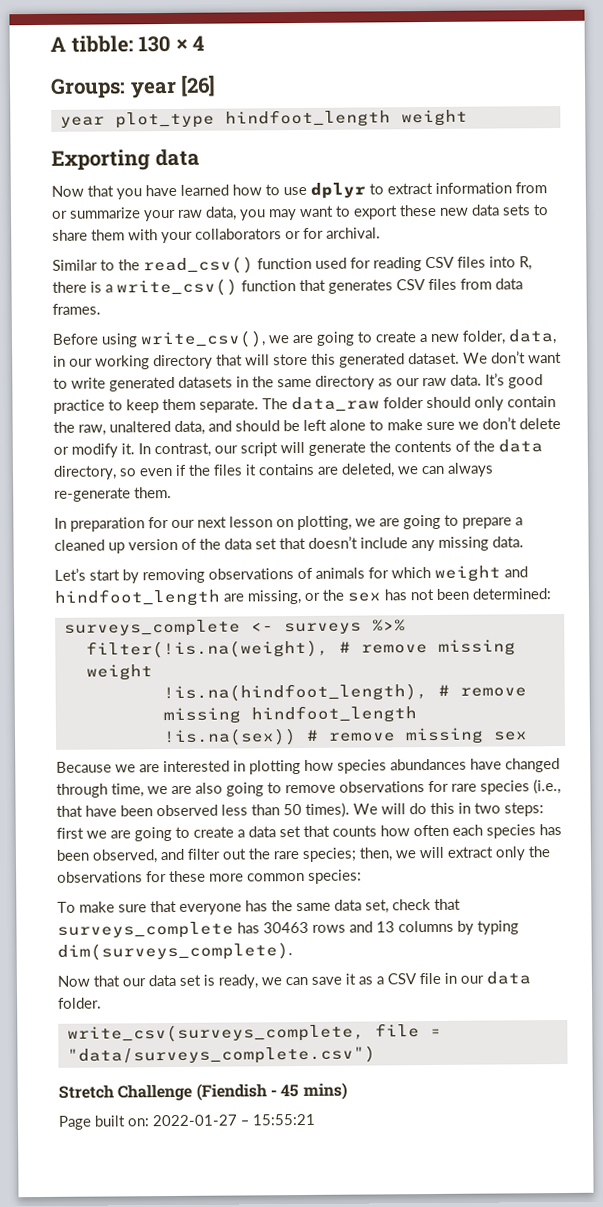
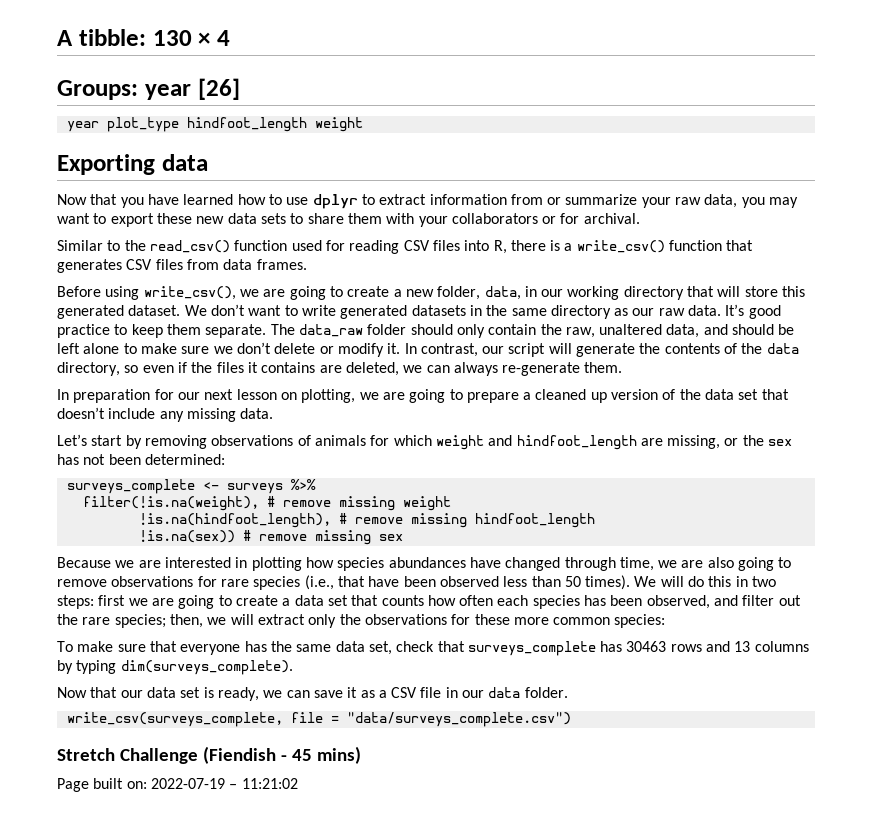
[152,1113,316,1127] 2022-01-27 ‒ 15:55:21 -> [150,778,298,789] 2022-07-19 ‒ 11:21:02

